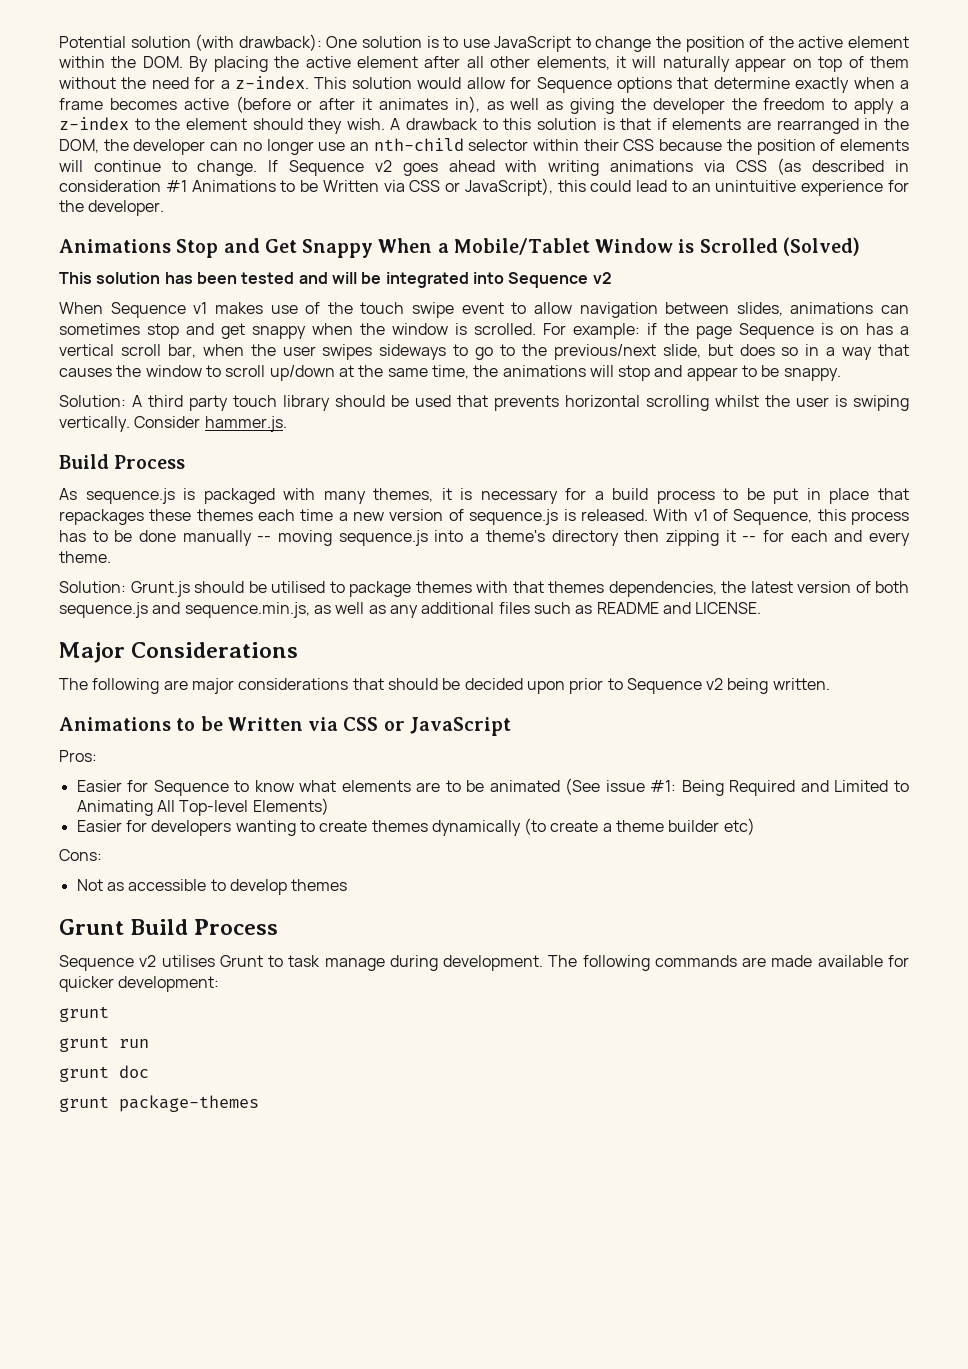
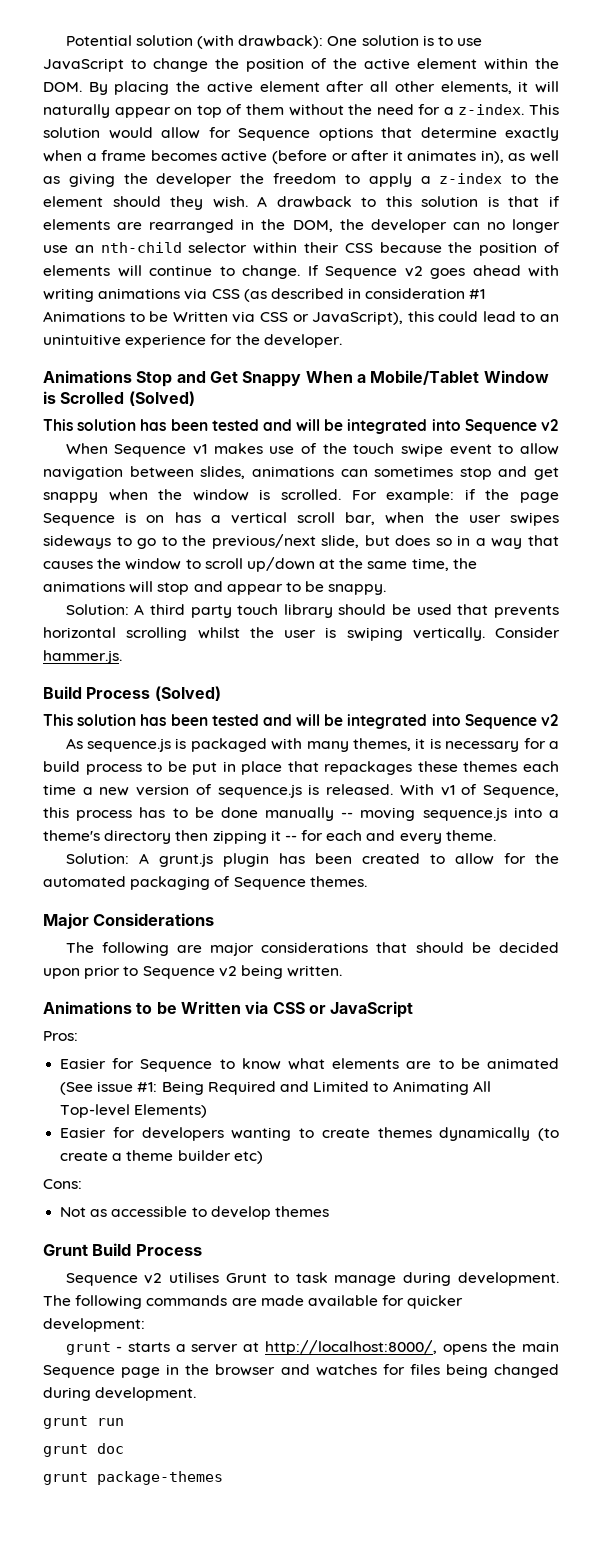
(186, 462) none -> [154,686,221,701] [43,714,559,729] (Solved) // This solution has been tested and will be integrated into Sequence v2
[130,581,909,597] [59,602,762,618] Grunt.js should be utilised to package themes with that themes dependencies, the latest version of both sequence.js and sequence.min.js, as well as any additional files such as README and LICENSE. -> [138,853,559,867] [43,876,367,890] A grunt.js plugin has been created to allow for the automated packaging of Sequence themes.
(109, 1014) none -> [116,1340,559,1355] [43,1364,560,1378] [43,1387,197,1401] - starts a server at http://localhost:8000/, opens the main Sequence page in the browser and watches for files being changed during development.

